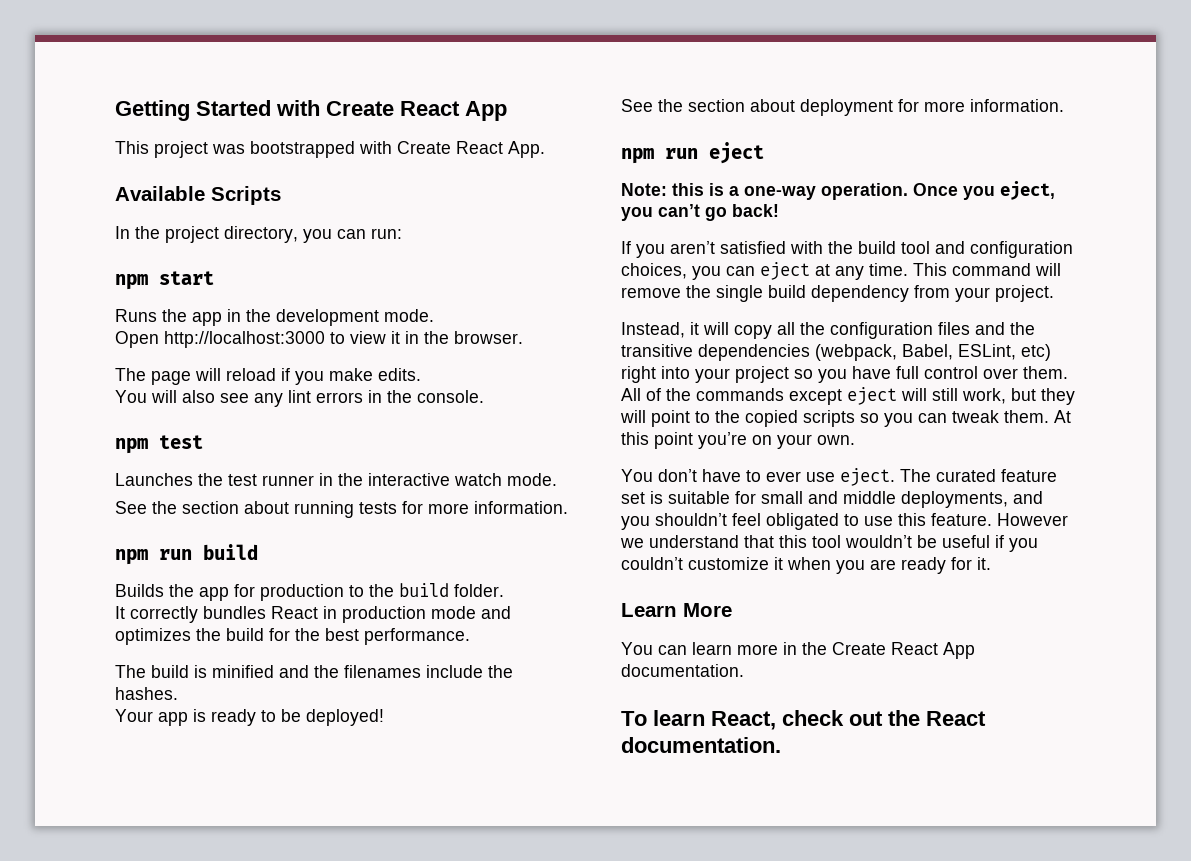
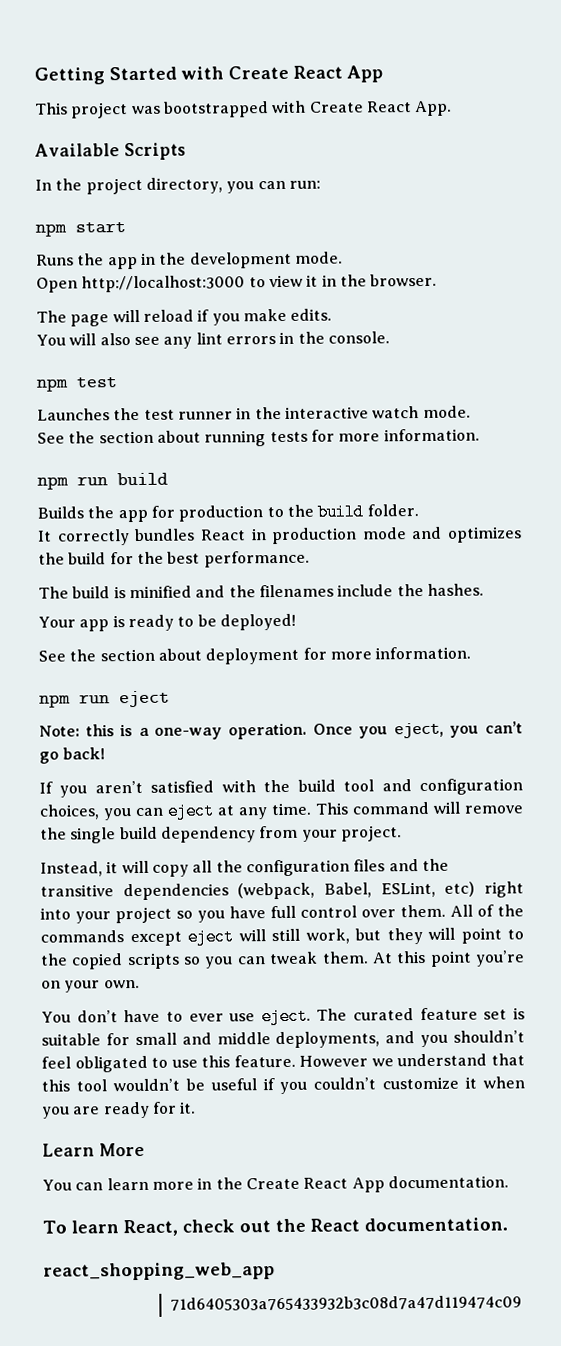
(781, 745) none -> [43,1262,275,1281] [170,1295,523,1311] // react_shopping_web_app // 71d6405303a765433932b3c08d7a47d119474c09

